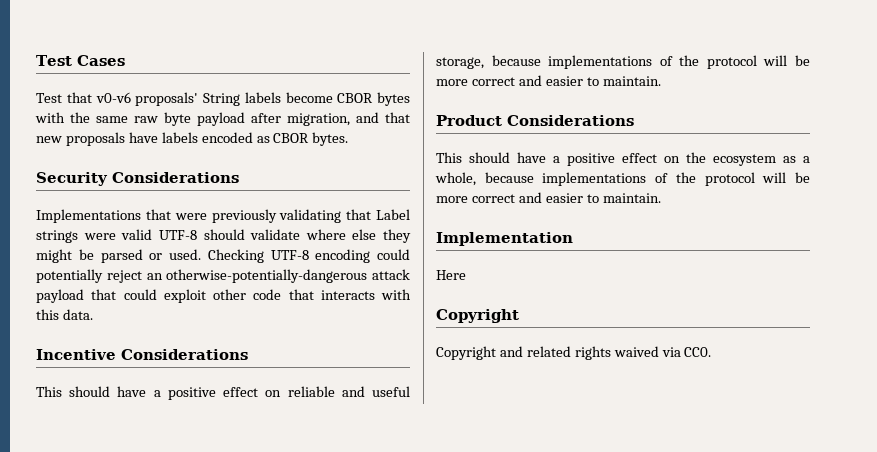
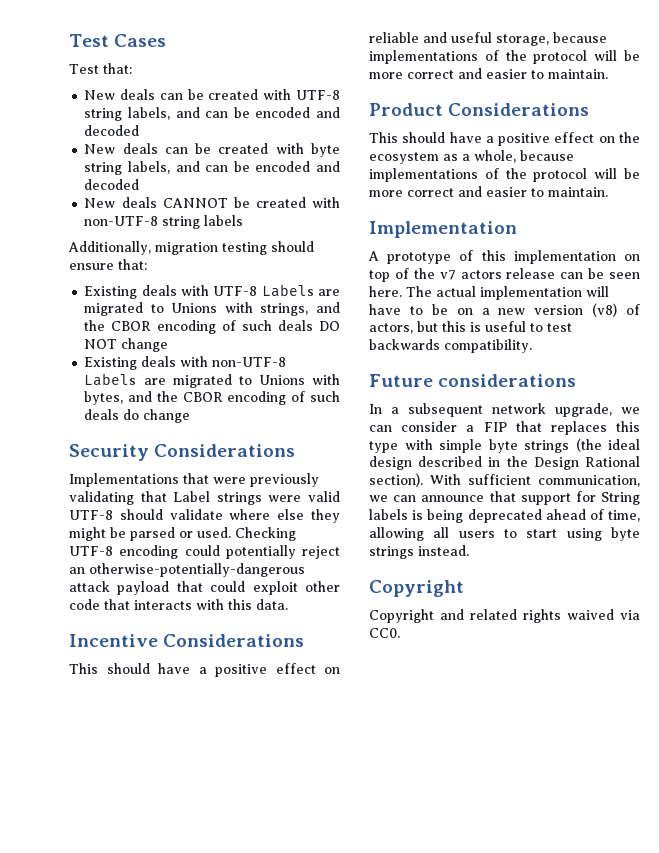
[66,92,410,106] [35,112,410,126] [36,132,349,146] that v0-v6 proposals' String labels become CBOR bytes with the same raw byte payload after migration, and that new proposals have labels encoded as CBOR bytes. -> [102,63,132,74] [84,89,340,100] [84,107,340,121] [84,125,140,136] [84,143,340,157] [84,161,340,175] [84,179,140,190] [84,197,340,208] [84,215,244,229] [68,241,314,255] [69,259,147,270] [84,284,340,299] [84,302,340,316] [84,320,340,334] [84,338,169,352] [84,356,287,370] [84,373,340,388] [84,391,340,405] [84,409,191,423] that: // New deals can be created with UTF-8 string labels, and can be encoded and decoded // New deals can be created with byte string labels, and can be encoded and decoded // New deals CANNOT be created with non-UTF-8 string labels // Additionally, migration testing should ensure that: // Existing deals with UTF-8 Labels are migrated to Unions with strings, and the CBOR encoding of such deals DO NOT change // Existing deals with non-UTF-8 Labels are migrated to Unions with bytes, and the CBOR encoding of such deals do change
[436,270,466,280] Here -> [368,250,640,264] [369,268,640,282] [369,286,609,300] [369,303,640,317] [369,321,572,334] [369,339,532,353] [369,374,577,387] [369,403,640,417] [369,421,640,435] [369,438,640,453] [369,456,640,470] [369,473,640,487] [369,491,640,505] [369,509,640,523] [369,527,640,541] [369,545,469,559] A prototype of this implementation on top of the v7 actors release can be seen here. The actual implementation will have to be on a new version (v8) of actors, but this is useful to test backwards compatibility. // Future considerations // In a subsequent network upgrade, we can consider a FIP that replaces this type with simple byte strings (the ideal design described in the Design Rational section). With sufficient communication, we can announce that support for String labels is being deprecated ahead of time, allowing all users to start using byte strings instead.

